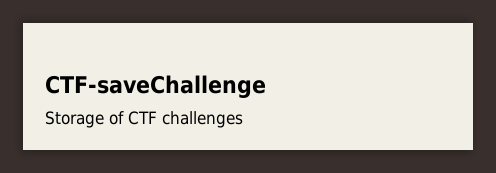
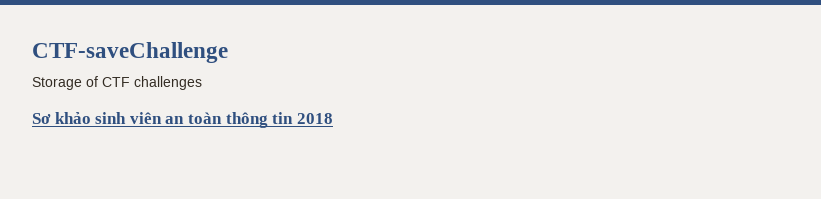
(243, 119) none -> [32,112,333,128] // Sơ khảo sinh viên an toàn thông tin 2018

